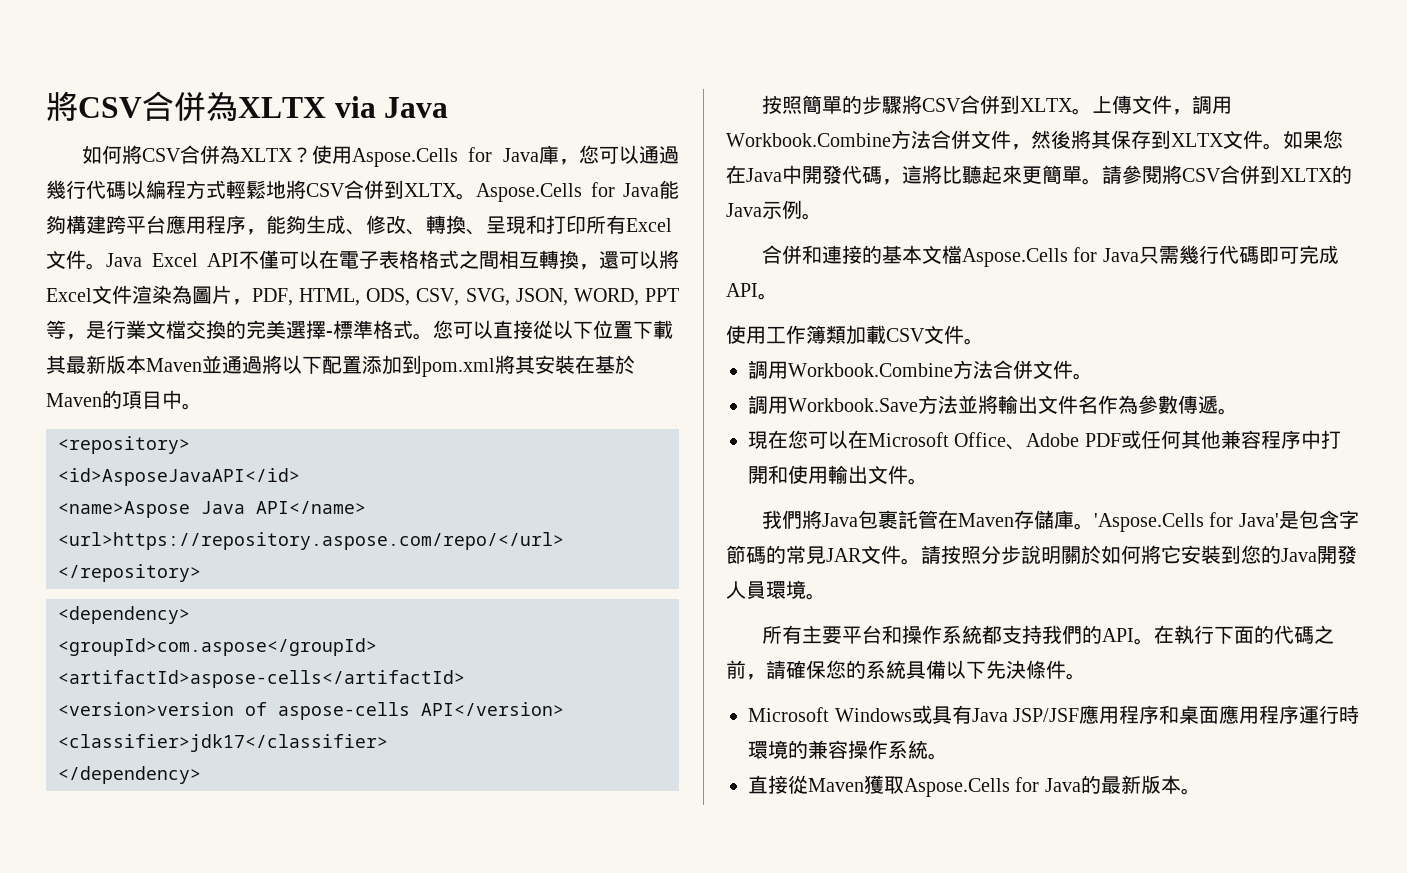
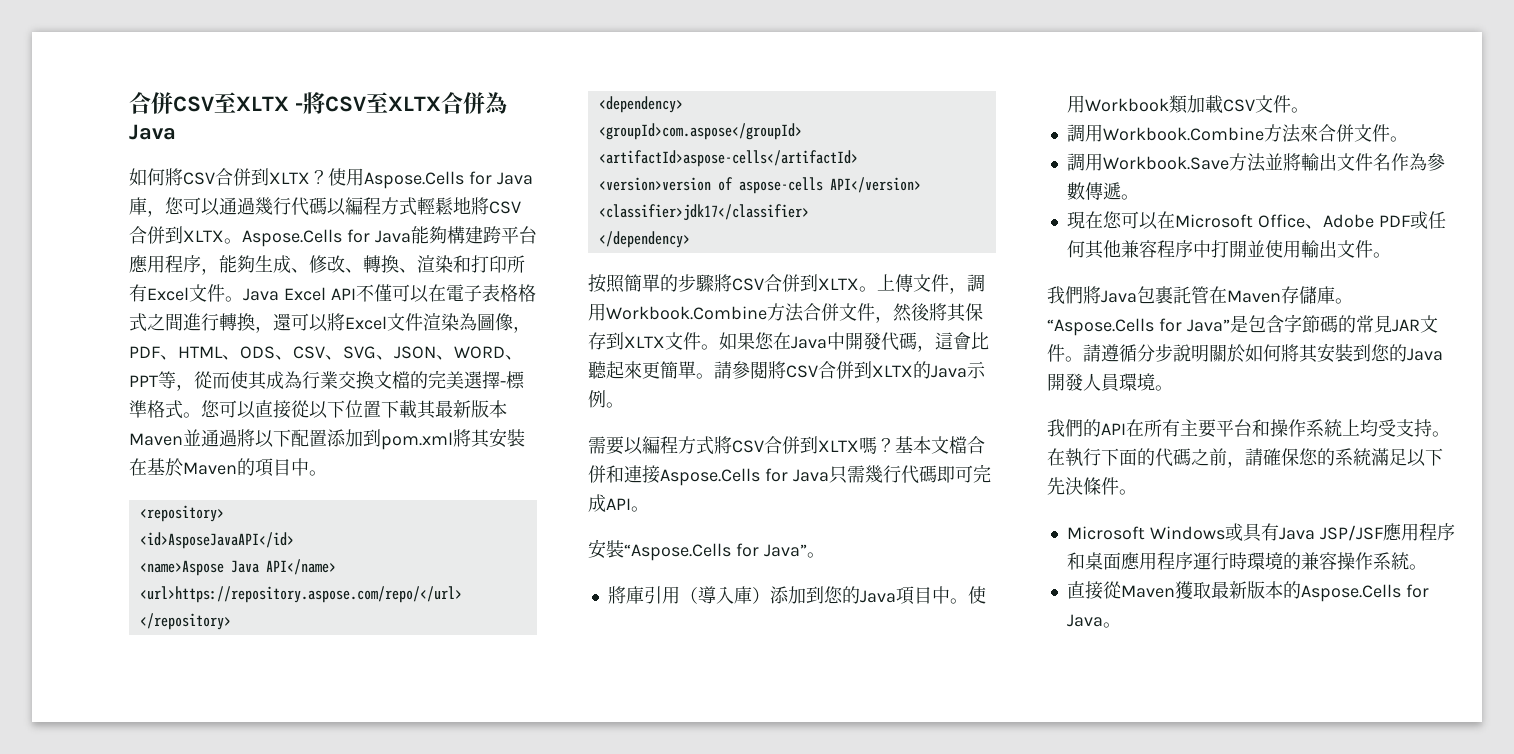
[46,91,376,121] 將CSV合併為XLTX via -> [129,92,507,114] 合併CSV至XLTX -將CSV至XLTX合併為
[219,145,240,164] 為 -> [251,168,269,186] 到
[486,216,526,234] 呈現 -> [417,255,453,273] 渲染
[499,250,539,269] 相互 -> [183,313,219,331] 進行
[212,285,679,306] [46,320,226,340] 片，PDF, HTML, ODS, CSV, SVG, JSON, WORD, PPT等，是行業文檔交換 -> [495,313,531,333] [129,346,523,360] [129,371,410,391] 像，PDF、HTML、ODS、CSV、SVG、JSON、WORD、PPT等，從而使其成為行業交換文檔
[922,165,942,184] 將 -> [953,332,971,350] 會
[761,245,962,264] 合併和連接的基本文檔 -> [588,436,985,455] [588,465,660,484] 需要以編程方式將CSV合併到XLTX嗎？基本文檔合併和連接
[726,325,826,344] 使用工作簿 -> [588,539,825,561] [607,586,986,605] [1066,95,1169,113] 安裝“Aspose.Cells for Java”。 // 將庫引用（導入庫）添加到您的Java項目中。使用Workbook
(993, 369) none -> [1299,124,1318,142] 來
[768,465,788,484] 和 -> [1246,240,1265,257] 並
[1093,512,1279,532] 'Aspose.Cells for Java' -> [1047,318,1230,336] “Aspose.Cells for Java”
[941,545,981,564] 按照 -> [1101,344,1137,362] 遵循
[1161,545,1181,564] 它 -> [1299,344,1318,363] 其
(826, 596) none -> [1047,419,1144,437] 我們的API在
[981,625,1134,644] 都支持我們的API -> [1342,419,1432,437] 上均受支持
[906,660,946,679] 具備 -> [1371,448,1407,466] 滿足
[904,775,1181,797] Aspose.Cells for Java的最新版本 -> [1210,581,1429,602] [1066,614,1103,627] 最新版本的Aspose.Cells for Java

